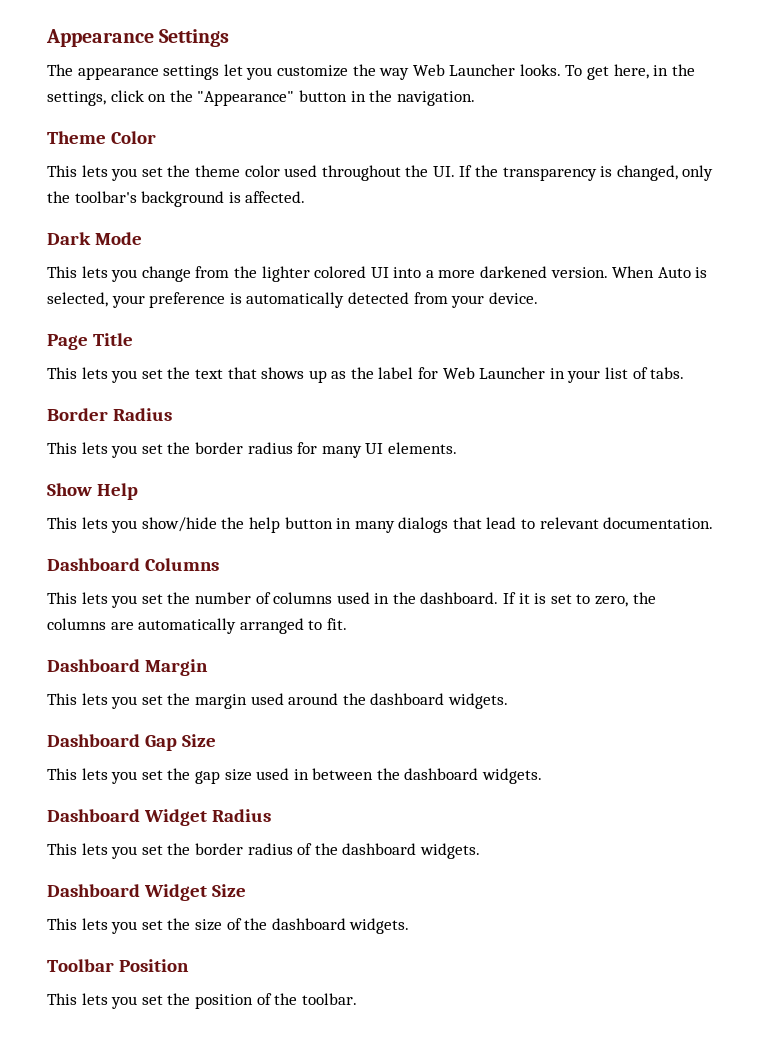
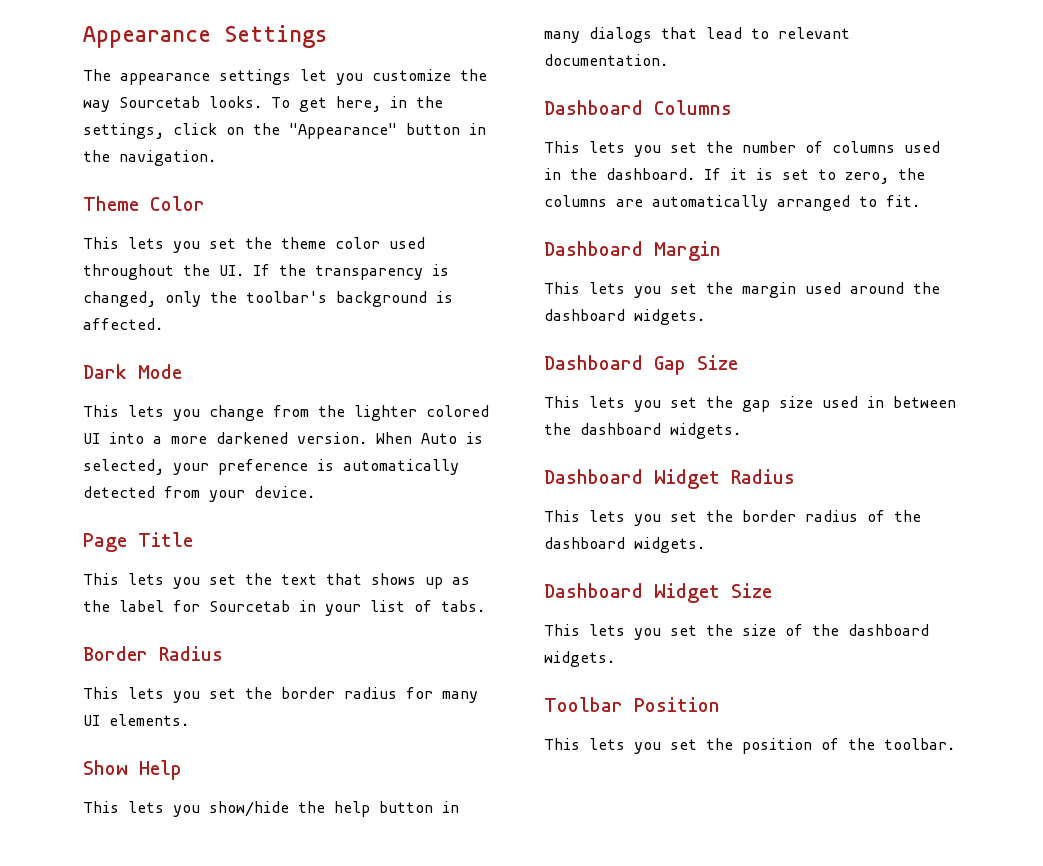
[412,64,516,76] Web Launcher -> [119,96,200,108] Sourcetab
[442,367,546,379] Web Launcher -> [209,600,290,612] Sourcetab

